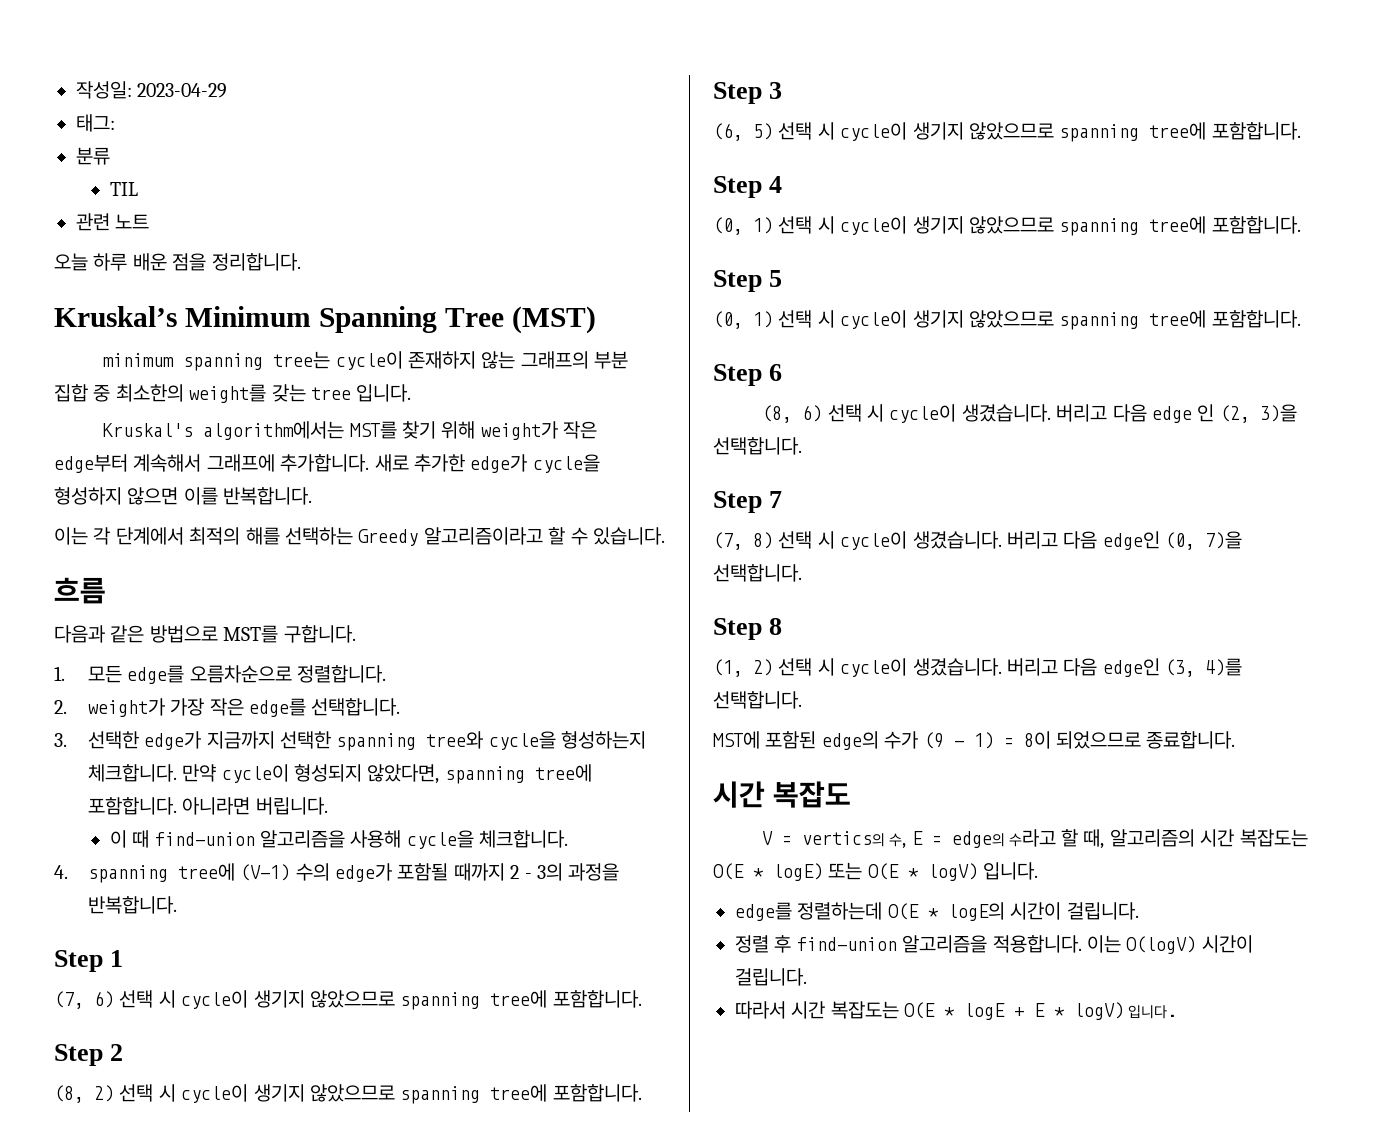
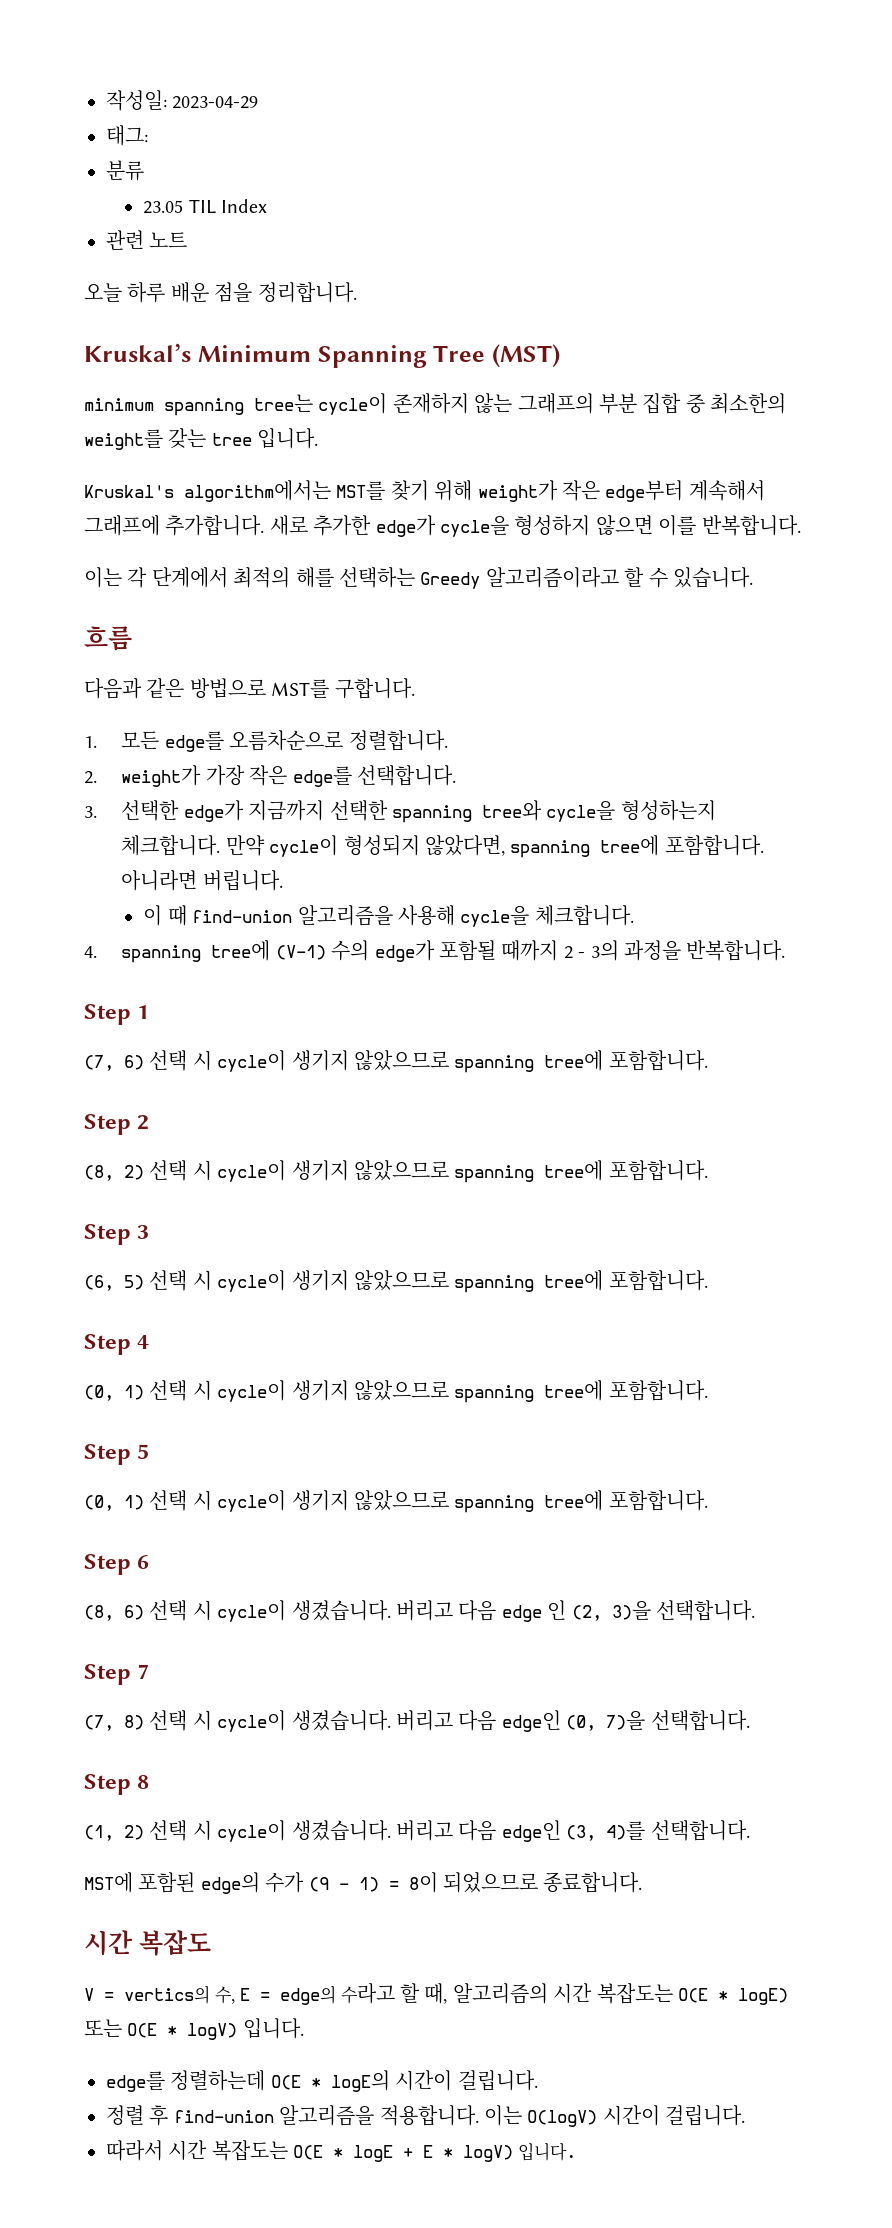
(110, 156) none -> [143,200,184,214] 23.05
(138, 189) none -> [221,199,268,213] Index

